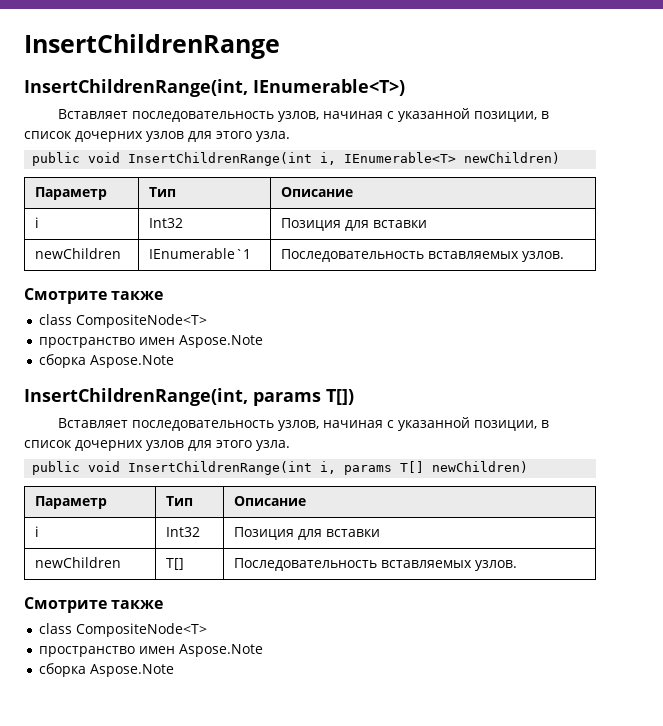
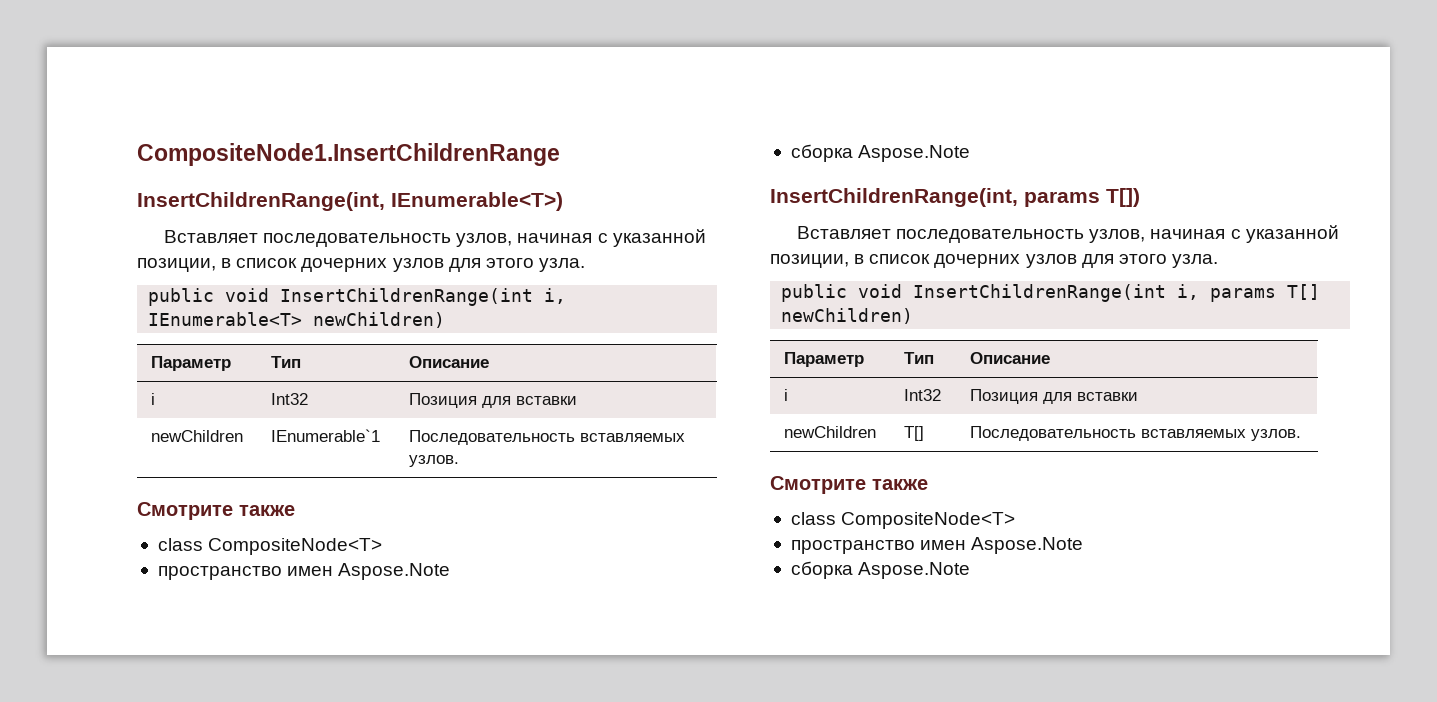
[24,34,280,59] InsertChildrenRange -> [137,143,560,166] CompositeNode1.InsertChildrenRange

